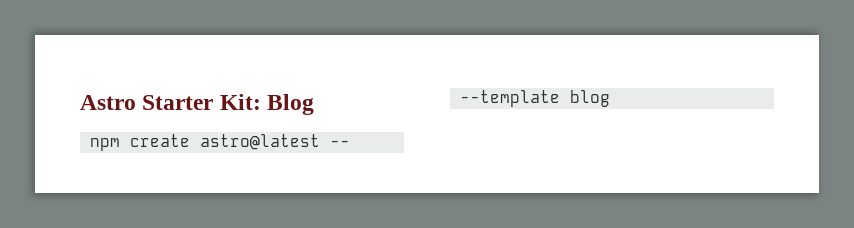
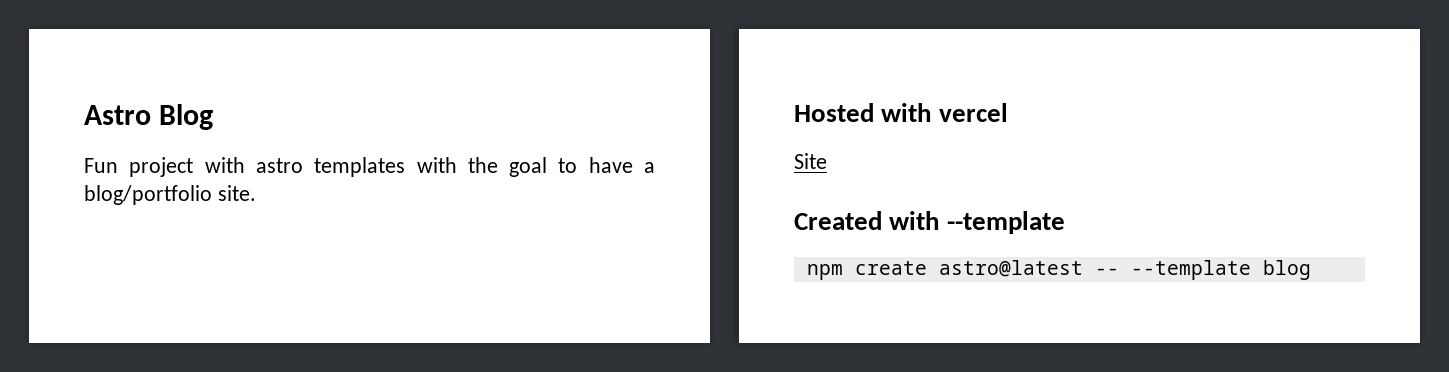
[142,94,261,110] Starter Kit: -> (151, 115) none
(315, 104) none -> [84,157,655,177] [84,185,256,205] [794,103,1008,122] [794,153,827,169] [794,211,1065,234] // Fun project with astro templates with the goal to have a blog/portfolio site. // Hosted with vercel // Site // Created with --template

